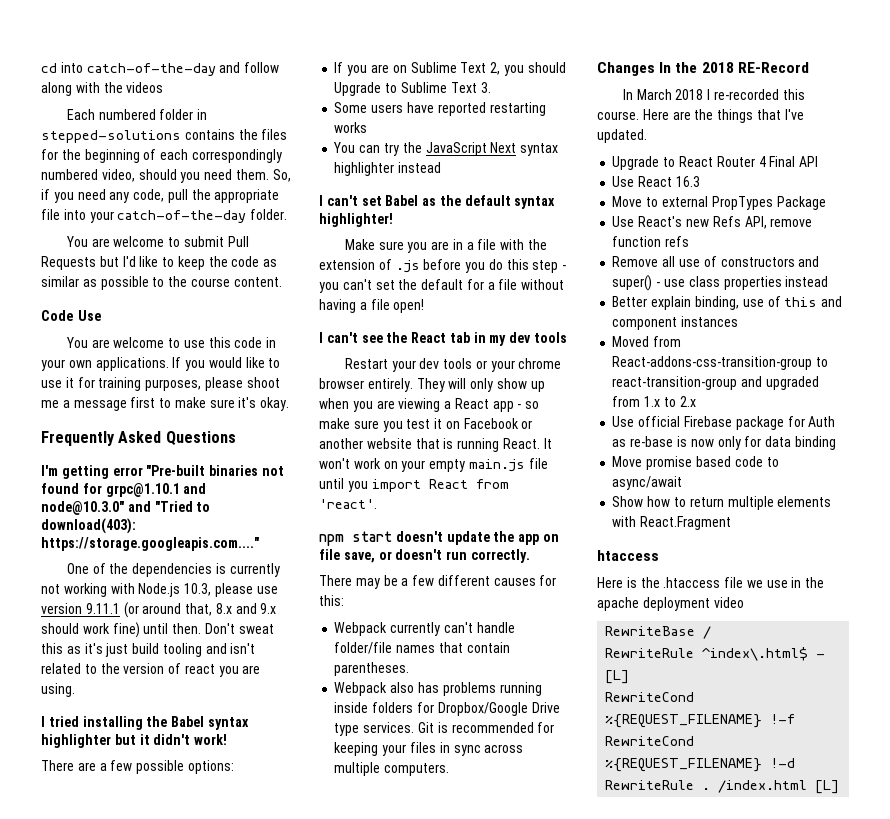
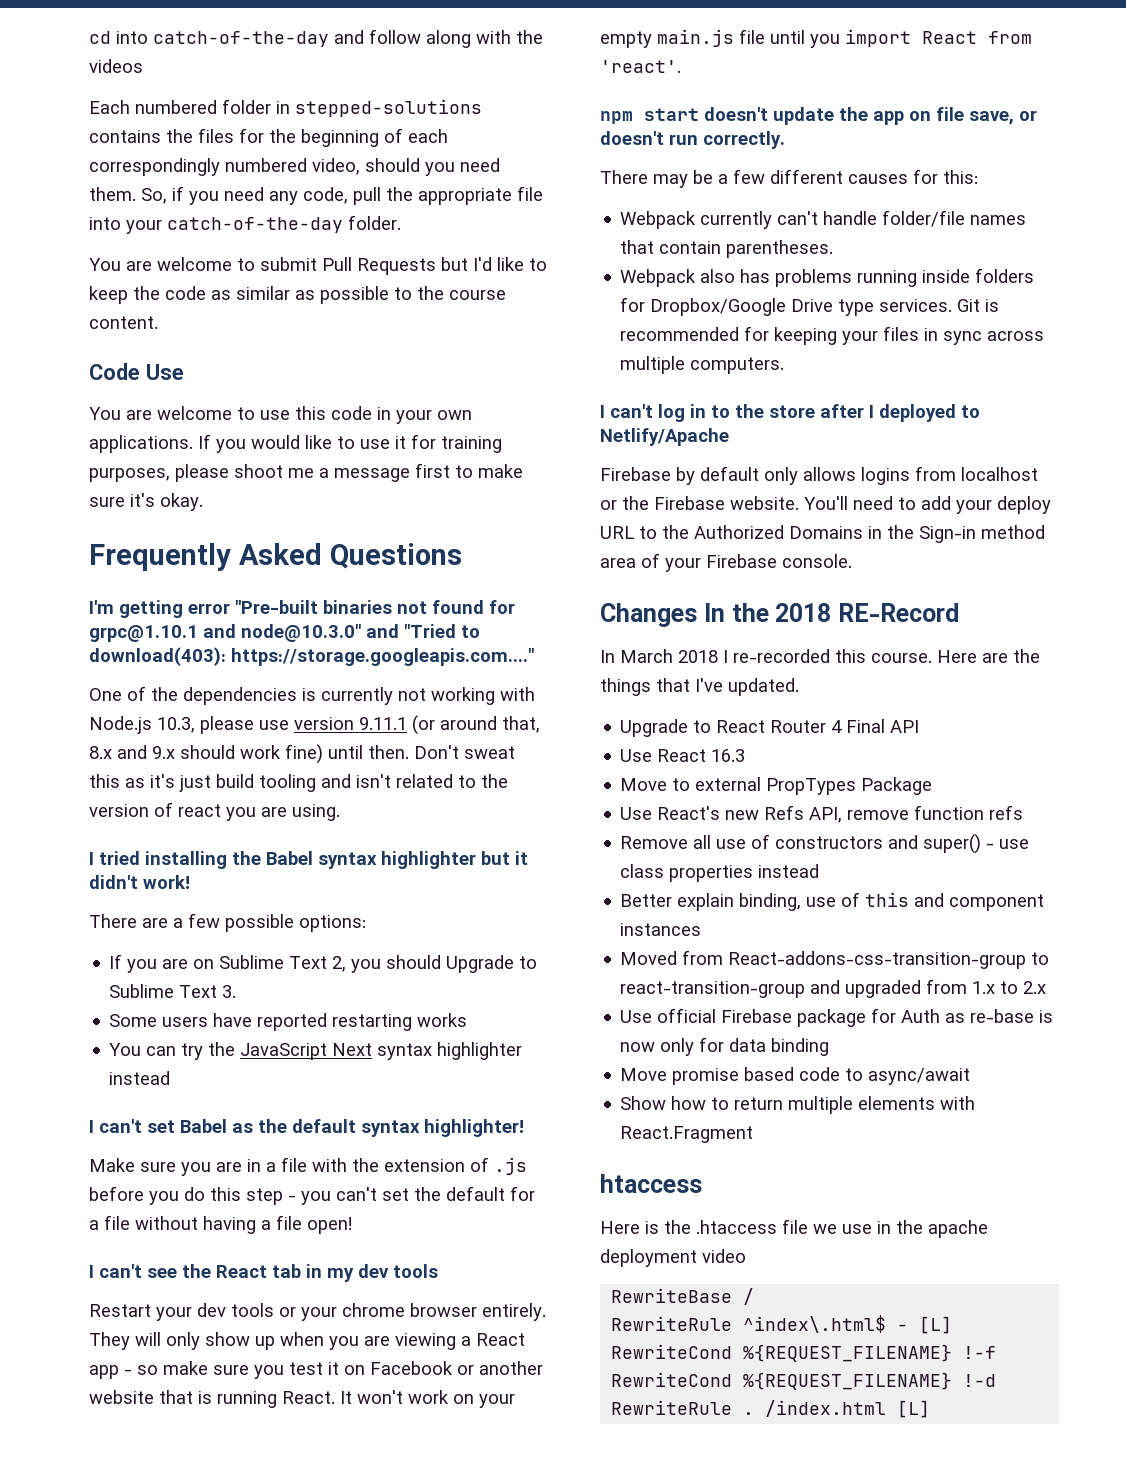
(450, 769) none -> [600,404,980,422] [600,428,729,446] [600,466,1038,485] [600,496,1051,514] [600,525,1045,543] [600,553,852,572] // I can't log in to the store after I deployed to Netlify/Apache // Firebase by default only allows logins from localhost or the Firebase website. You'll need to add your deploy URL to the Authorized Domains in the Sign-in method area of your Firebase console.

